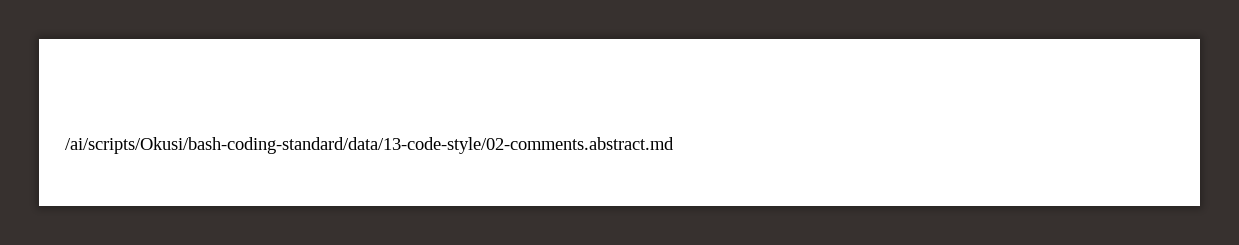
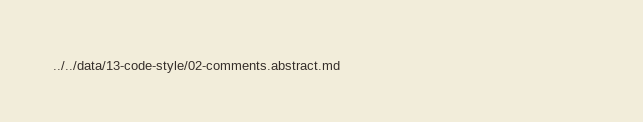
[65,137,674,154] /ai/scripts/Okusi/bash-coding-standard/data/13-code-style/02-comments.abstract.md -> [53,61,340,73] ../../data/13-code-style/02-comments.abstract.md

